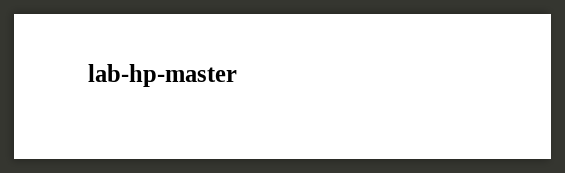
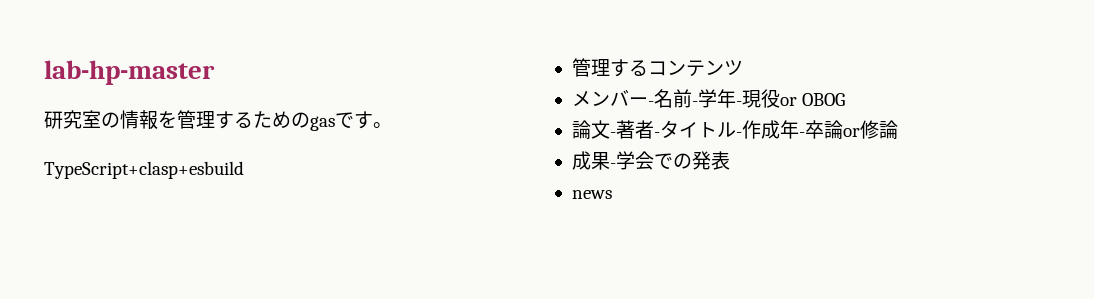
(237, 75) none -> [44,110,392,131] [44,161,244,179] [571,58,743,77] [571,89,846,108] [571,120,898,139] [571,151,730,170] [571,190,612,199] // 研究室の情報を管理するためのgasです。 // TypeScript+clasp+esbuild // 管理するコンテンツ // メンバー-名前-学年-現役or OBOG // 論文-著者-タイトル-作成年-卒論or修論 // 成果-学会での発表 // news

